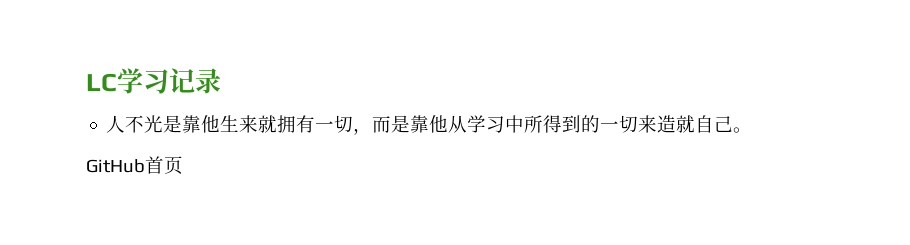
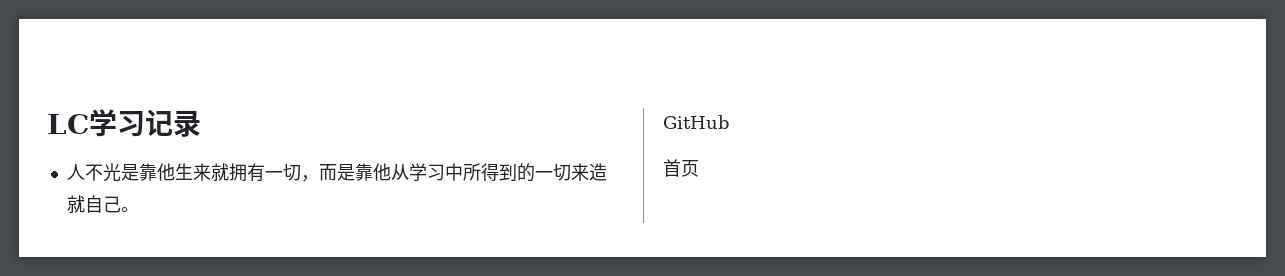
(145, 166) none -> (730, 122) //

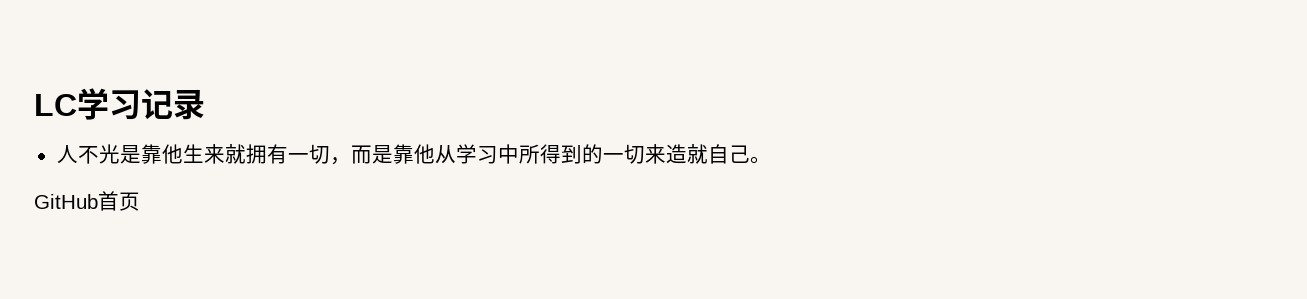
(730, 122) // -> (98, 201) none

